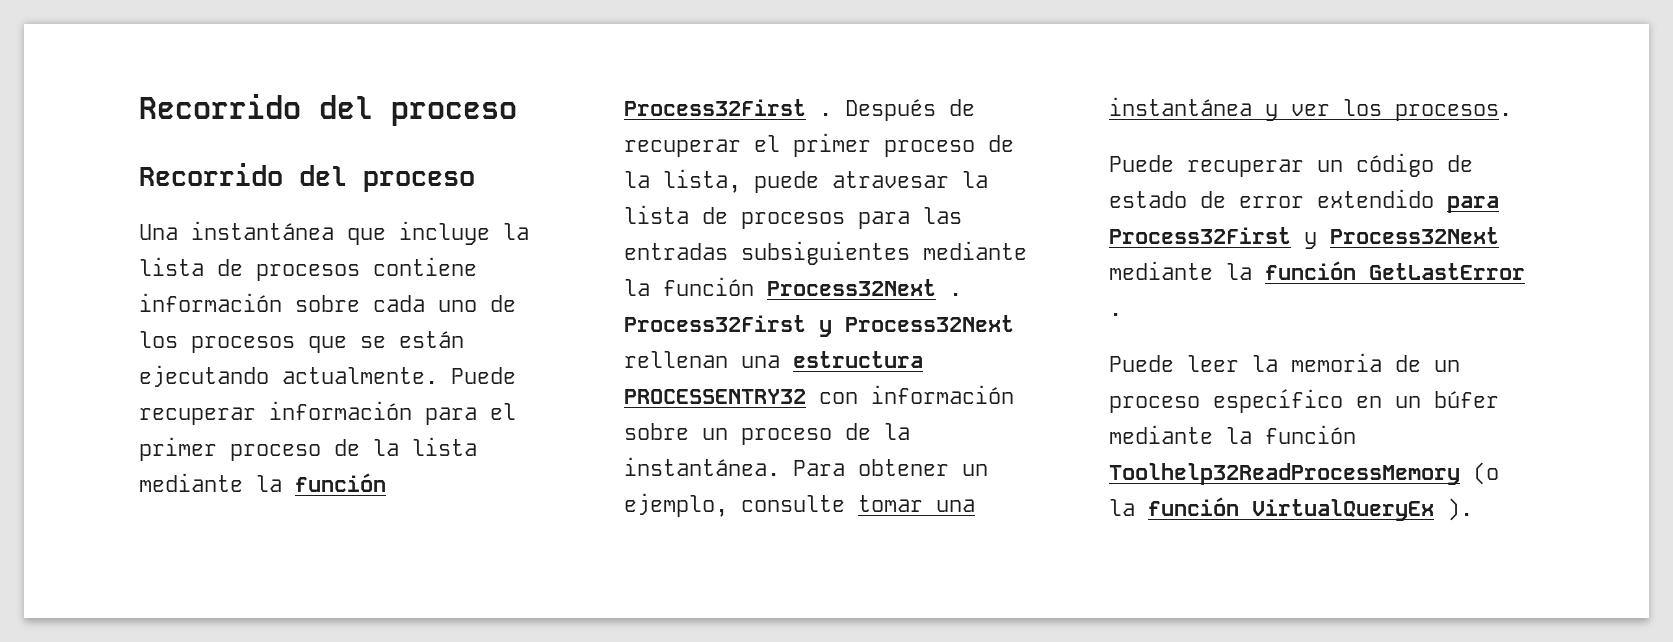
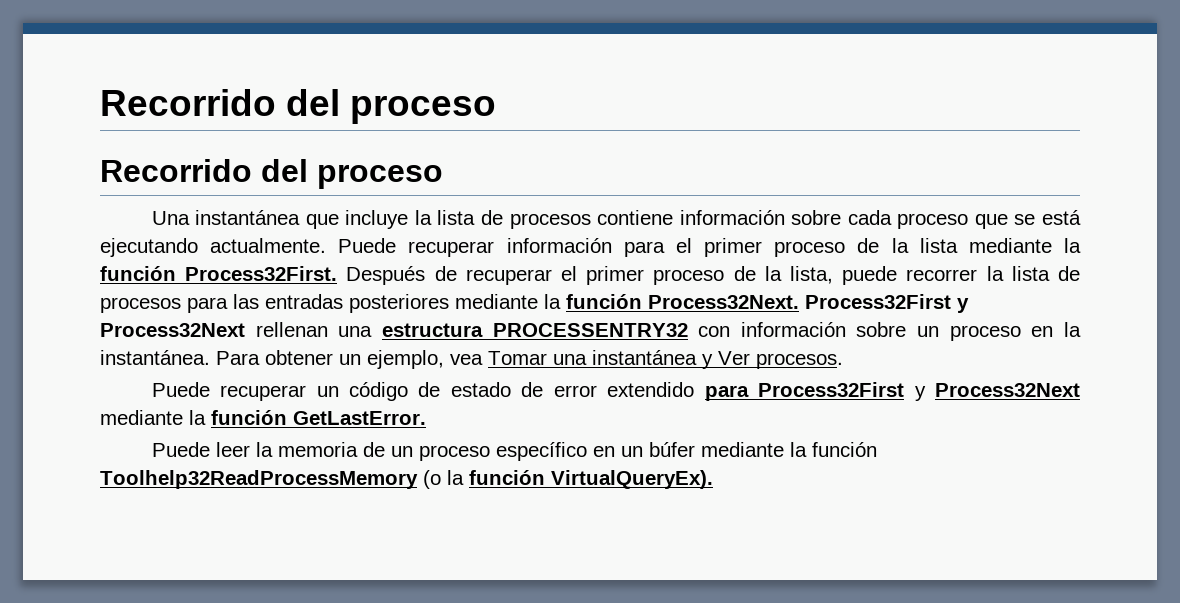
[438,295,516,312] [139,331,295,353] uno de los procesos -> [897,213,969,229] proceso
[399,331,464,348] están -> [1042,210,1082,225] está
[624,99,832,116] Process32First . -> [185,266,338,281] Process32First.
[832,171,949,188] atravesar -> [906,269,978,281] recorrer
[741,241,1027,265] [624,277,962,296] subsiguientes mediante la función Process32Next . -> [349,294,799,313] posteriores mediante la función Process32Next.
[845,423,871,440] de -> [1031,326,1054,337] en
[741,495,923,512] consulte tomar -> [450,351,547,365] vea Tomar
[1291,99,1382,116] ver los -> [718,351,750,365] Ver
[1369,263,1525,280] [1109,313,1122,316] GetLastError . -> [293,411,426,425] GetLastError.
[1252,498,1473,521] VirtualQueryEx ). -> [551,470,713,489] VirtualQueryEx).

